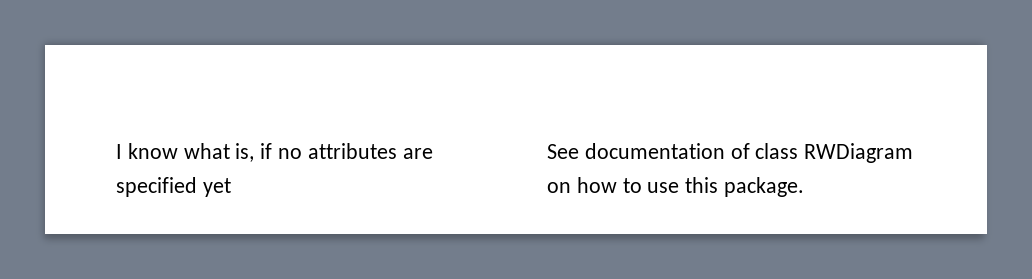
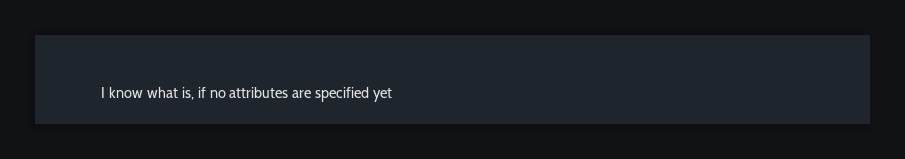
[547,143,914,163] [547,177,805,197] // See documentation of class RWDiagram on how to use this package. -> (393, 95) none

